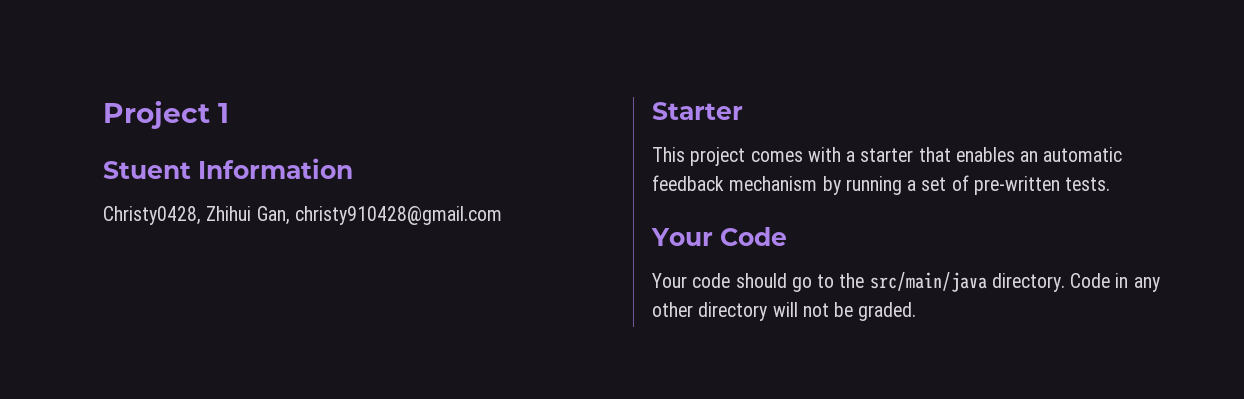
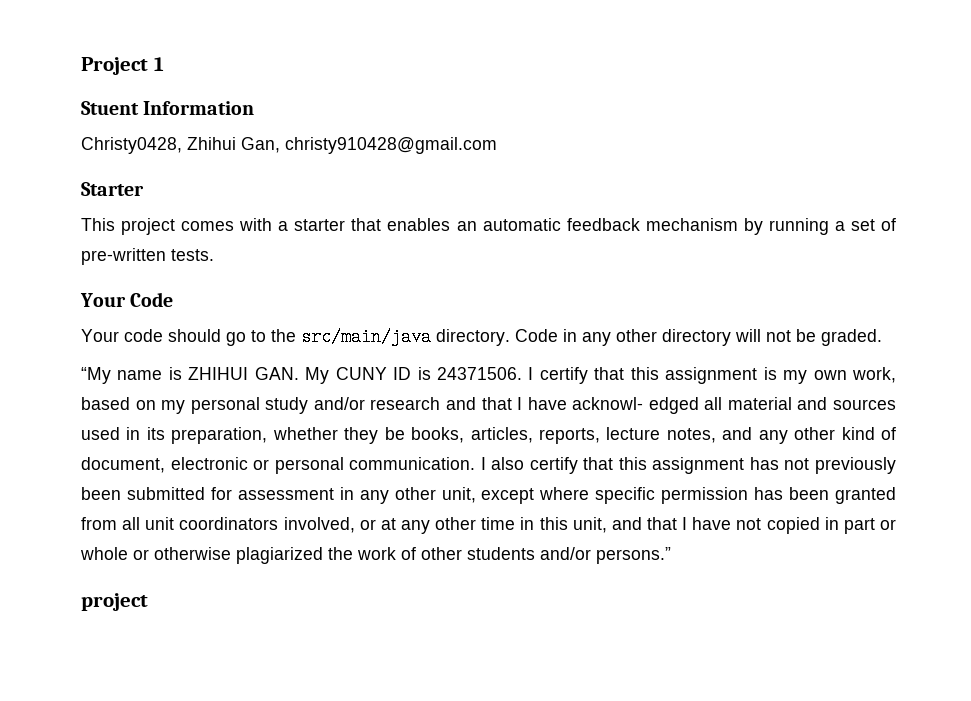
(917, 311) none -> [81,367,897,384] [81,397,896,414] [81,427,896,444] [81,457,897,474] [81,487,897,504] [81,517,896,534] [80,547,671,564] [81,593,148,611] // “My name is ZHIHUI GAN. My CUNY ID is 24371506. I certify that this assignment is my own work, based on my personal study and/or research and that I have acknowl- edged all material and sources used in its preparation, whether they be books, articles, reports, lecture notes, and any other kind of document, electronic or personal communication. I also certify that this assignment has not previously been submitted for assessment in any other unit, except where specific permission has been granted from all unit coordinators involved, or at any other time in this unit, and that I have not copied in part or whole or otherwise plagiarized the work of other students and/or persons.” // project

